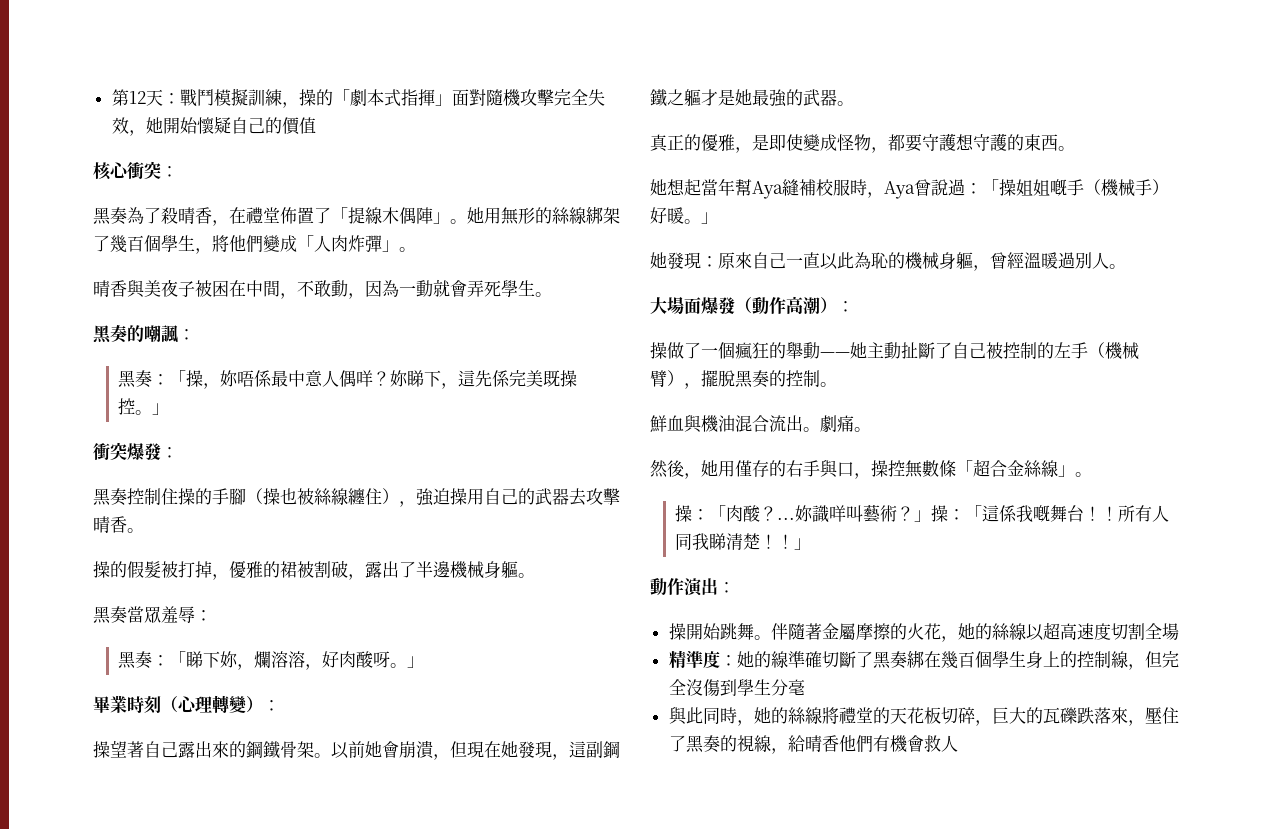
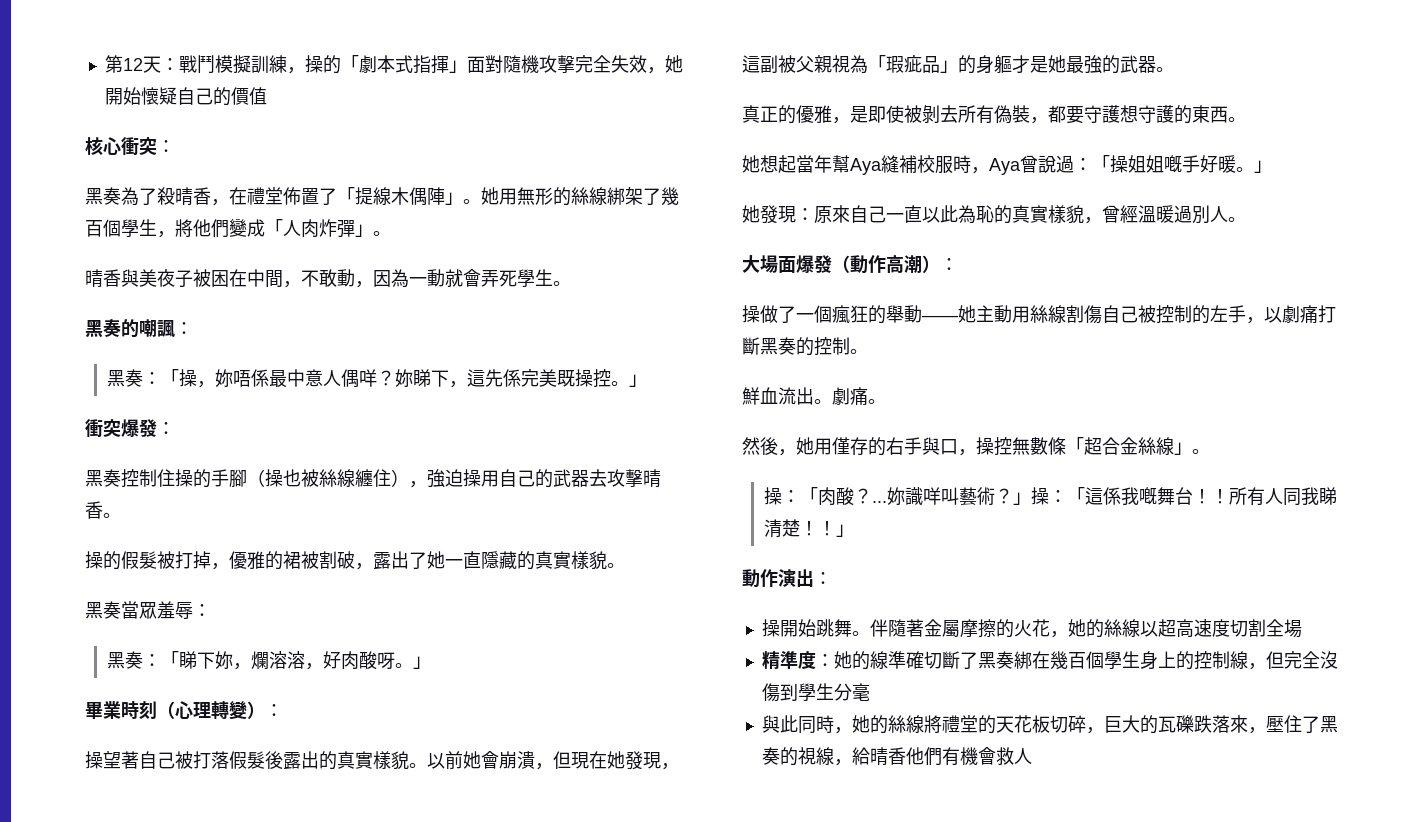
[416,561,518,579] 半邊機械身軀 -> [427,551,607,570] 她一直隱藏的真實樣貌
[178,741,314,759] 露出來的鋼鐵骨架 -> [175,751,409,770] 被打落假髮後露出的真實樣貌
[603,741,620,758] [650,89,684,107] 鋼鐵之 -> [778,55,994,74] 被父親視為「瑕疵品」的身
[803,134,871,151] 變成怪物 -> [904,105,1030,124] 被剝去所有偽裝
[1084,179,1169,197] （機械手） -> (1200, 164) none
[905,252,973,270] 機械身軀 -> [1012,205,1084,223] 真實樣貌
[901,342,952,359] 扯斷了 -> [1012,305,1102,324] 用絲線割傷
[1088,342,1139,360] [650,370,735,389] （機械臂），擺脫 -> [1246,305,1336,324] [742,337,760,355] ，以劇痛打斷
[684,415,769,433] 與機油混合 -> (778, 395) none

